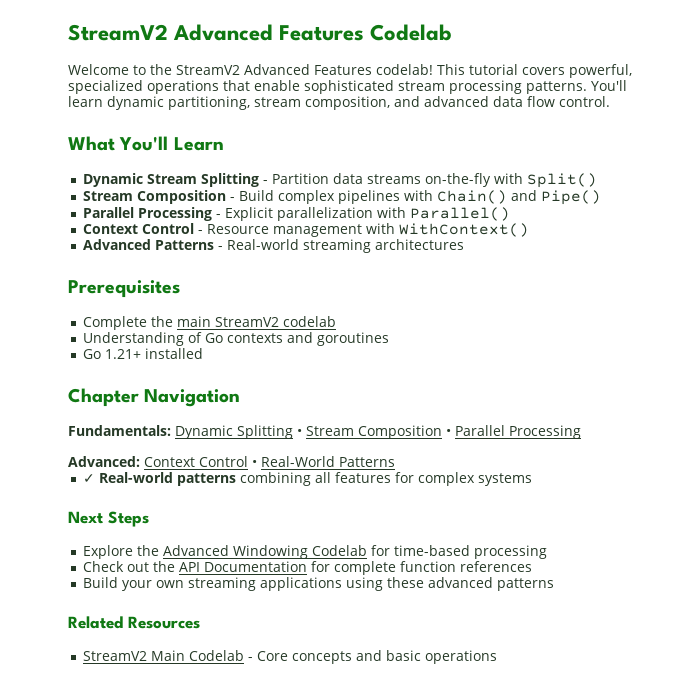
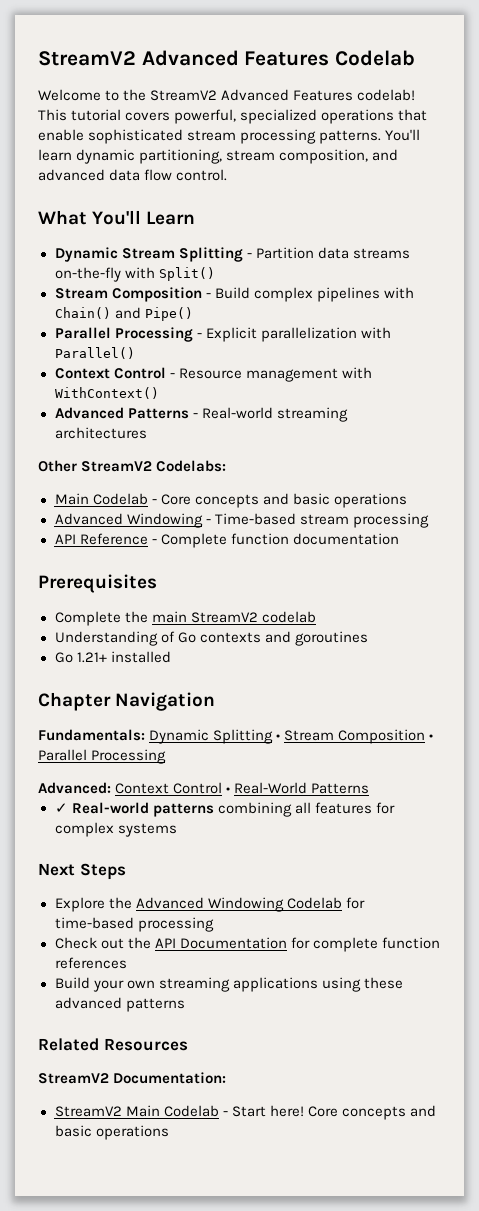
(464, 244) none -> [38,460,227,472] [54,493,407,508] [54,513,429,528] [54,533,399,548] // Other StreamV2 Codelabs: // Main Codelab - Core concepts and basic operations // Advanced Windowing - Time-based stream processing // API Reference - Complete function documentation
(200, 622) none -> [38,1072,227,1084] // StreamV2 Documentation:
(253, 659) none -> [231,1105,304,1117] Start here!

